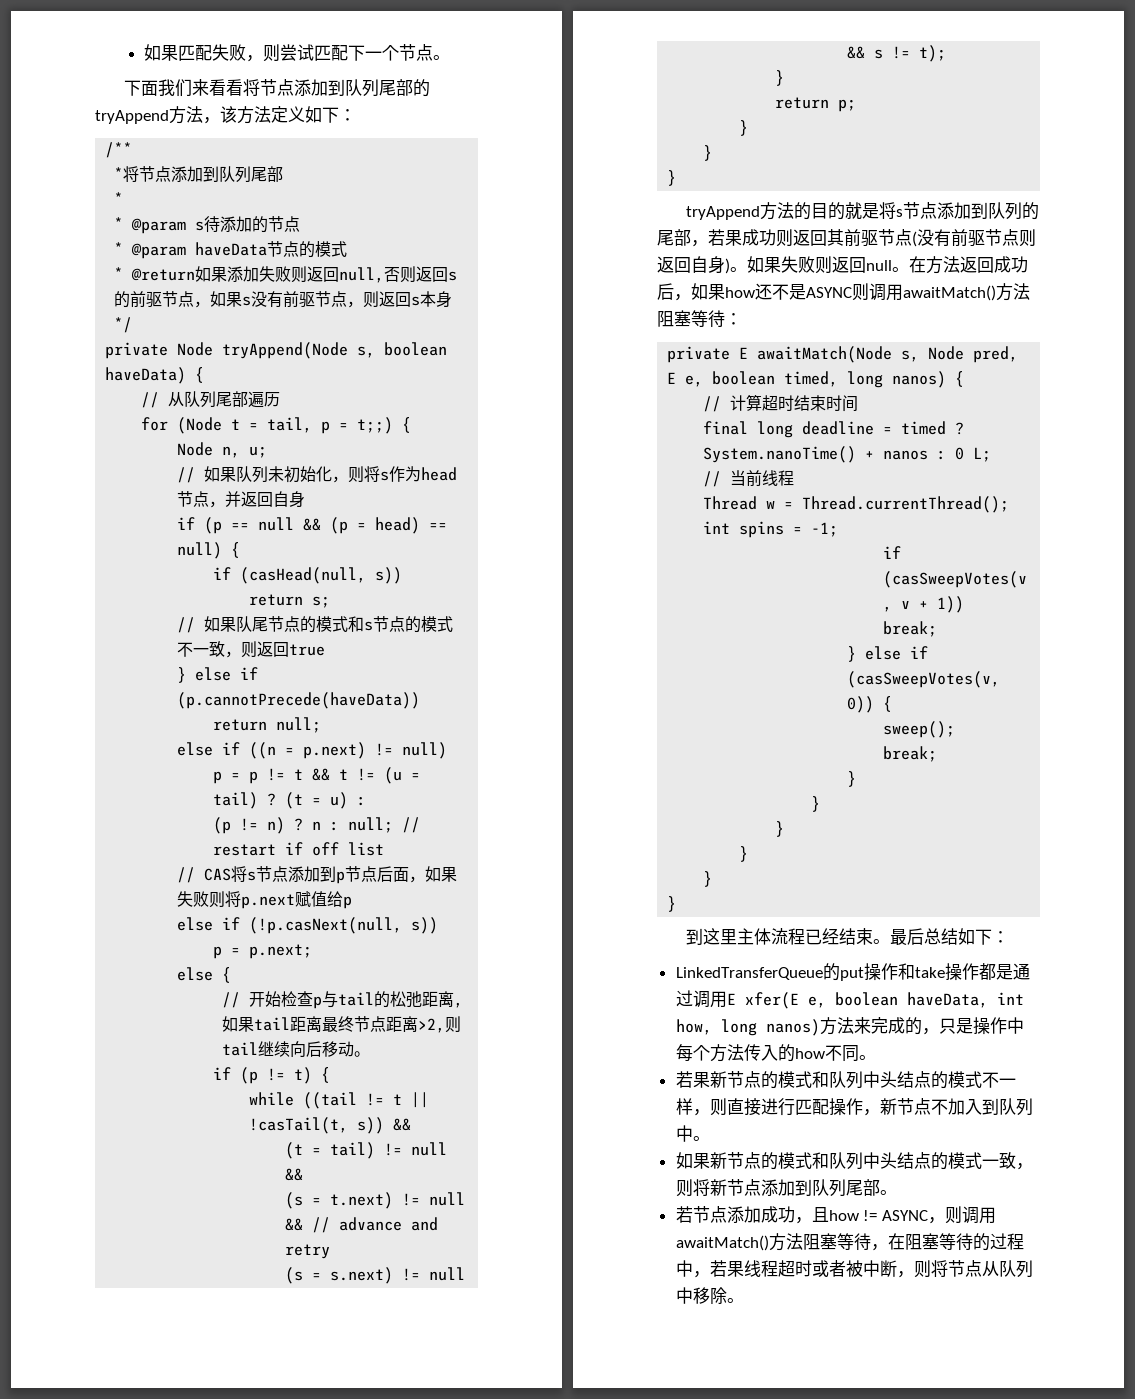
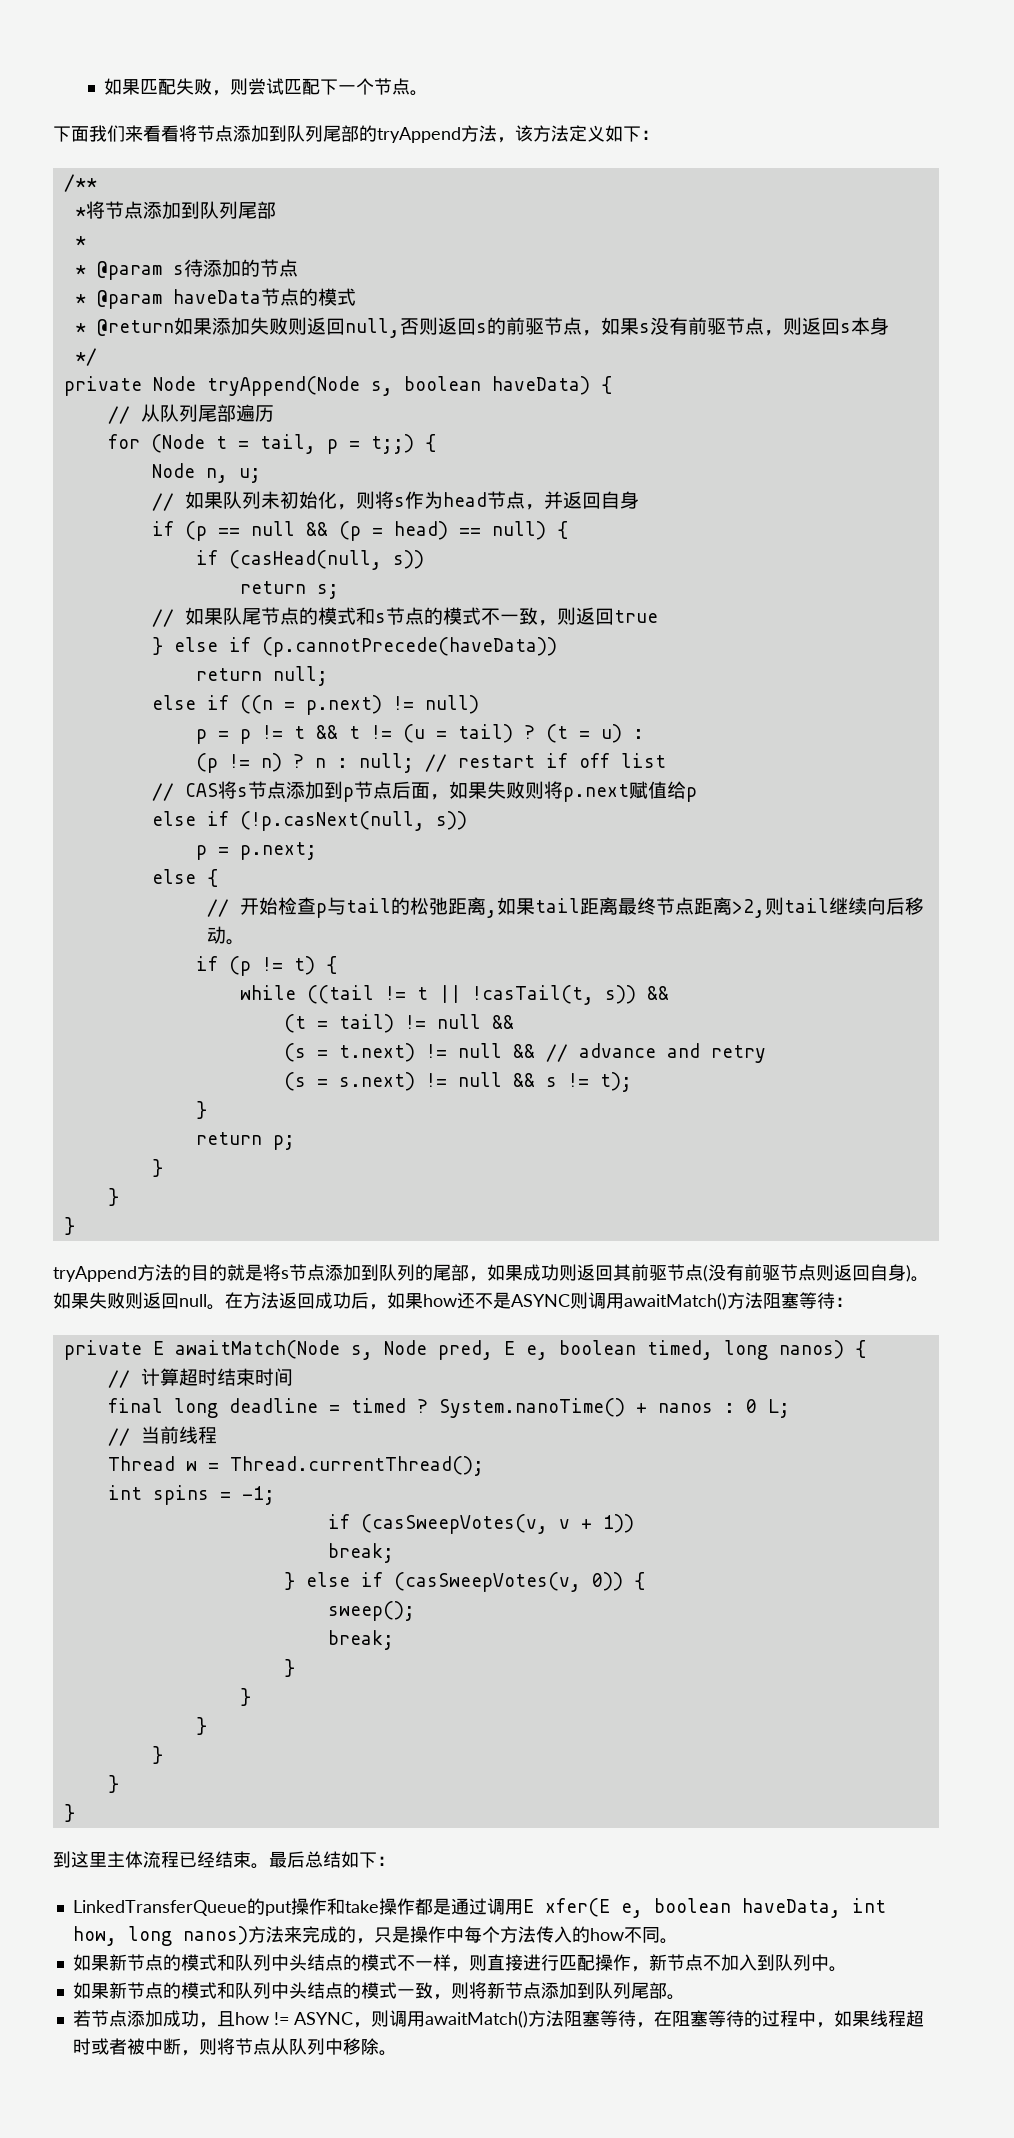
[708,229,725,246] 若 -> [487,1264,505,1281] 如
[675,1071,693,1088] 若 -> [72,1954,91,1971] 如
[709,1260,727,1277] 若 -> [833,2010,852,2027] 如

